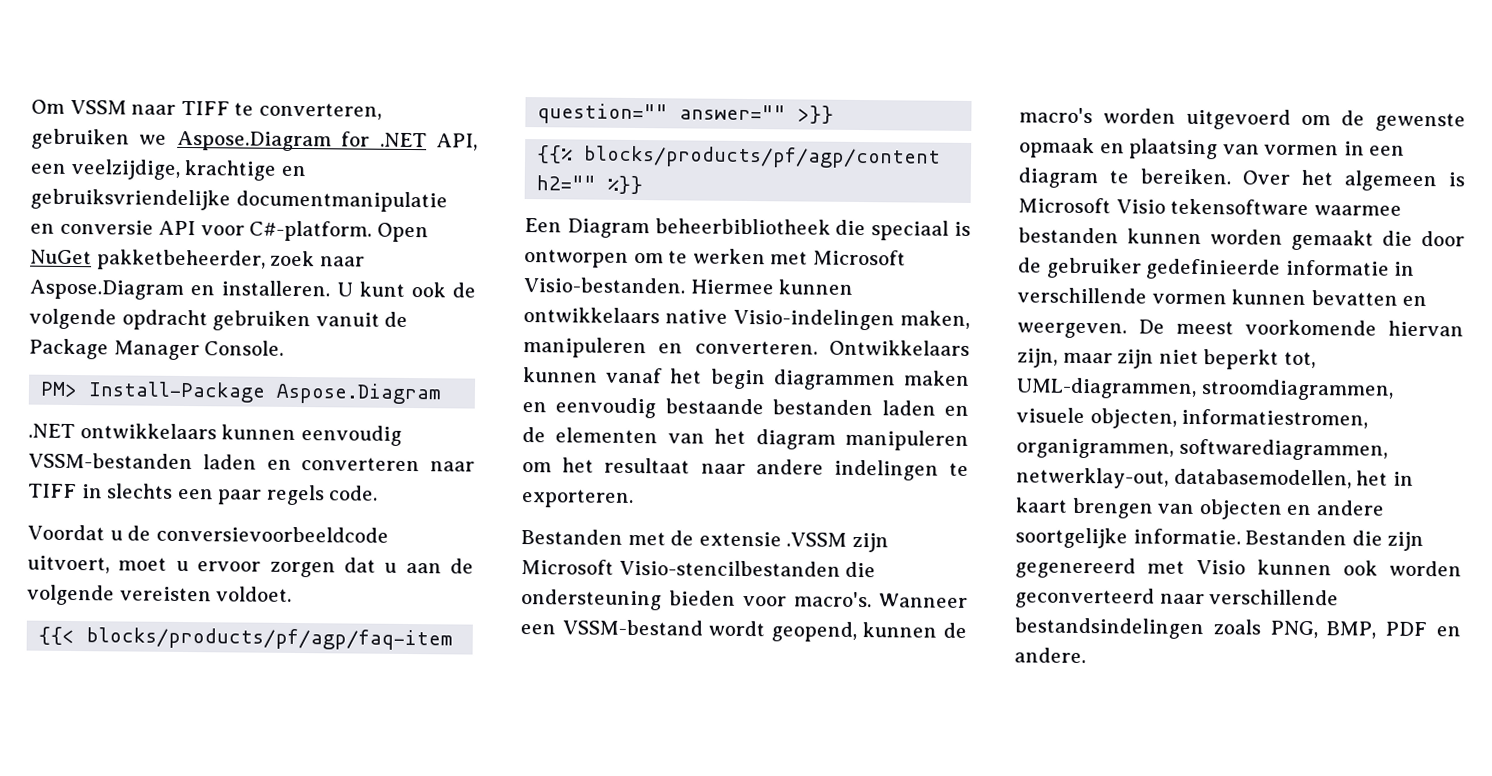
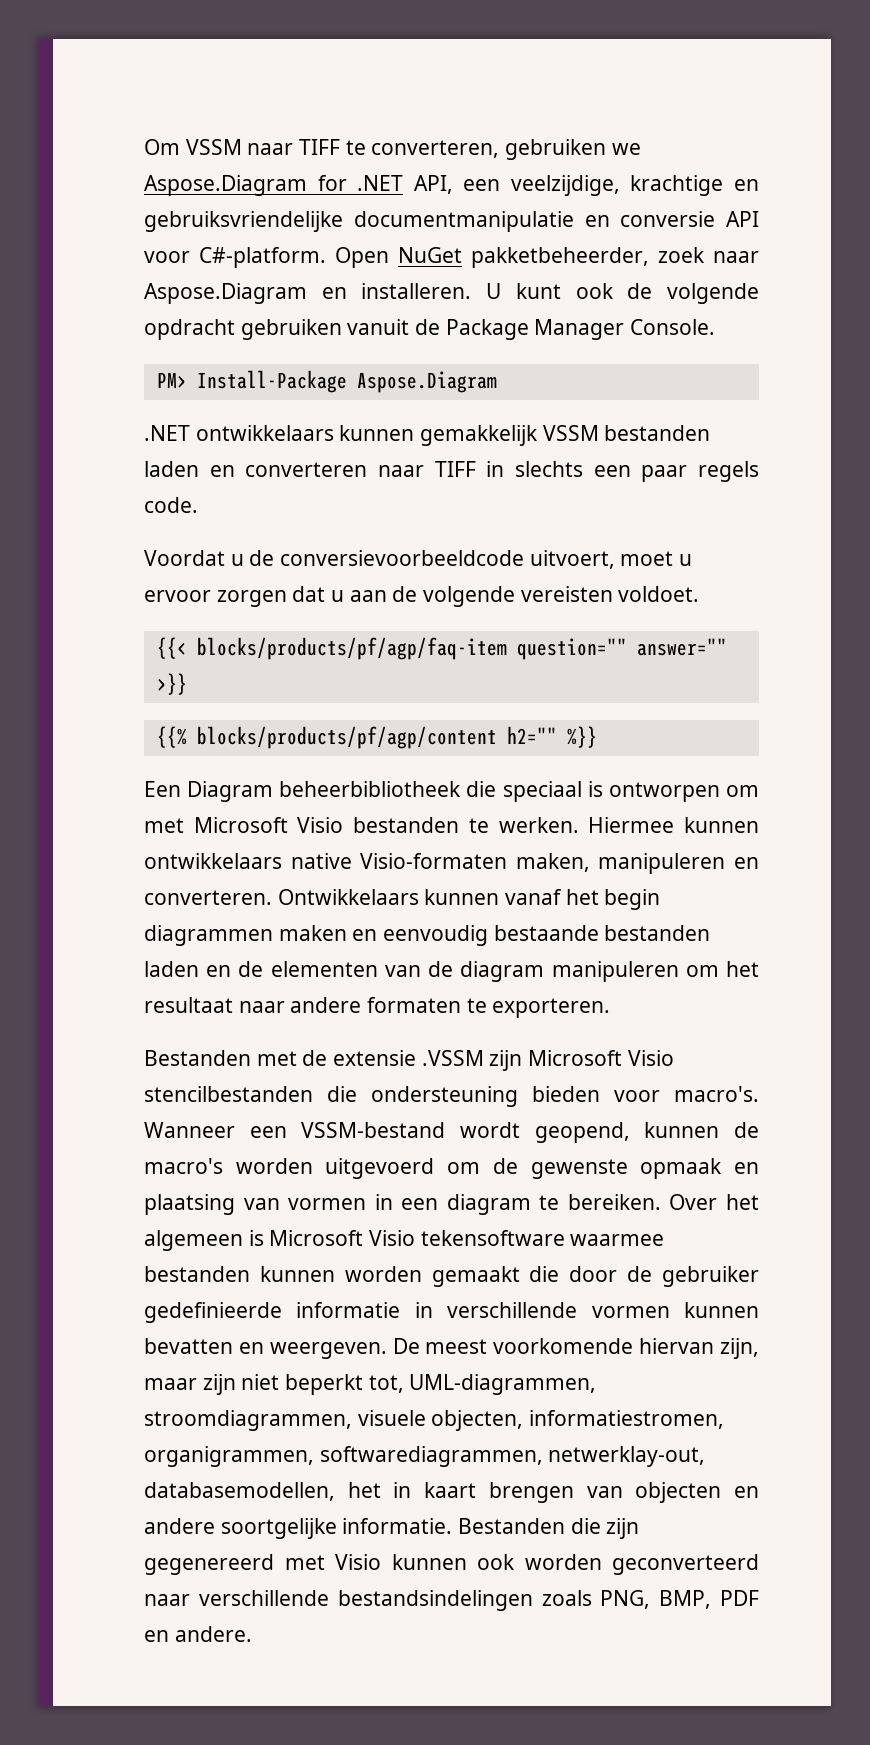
[300,425,402,446] [28,452,193,470] eenvoudig VSSM-bestanden -> [420,425,711,446] gemakkelijk VSSM bestanden
[668,248,906,266] [523,277,685,294] te werken met Microsoft Visio-bestanden. -> [144,817,579,833] met Microsoft Visio bestanden te werken.
[733,308,895,331] Visio-indelingen -> [360,853,508,869] Visio-formaten
[714,428,747,445] het -> [428,961,454,977] de
[833,459,939,481] indelingen -> [367,997,462,1013] formaten
[618,559,841,577] Visio-stencilbestanden -> [627,1050,674,1066] [144,1086,313,1102] Visio stencilbestanden

